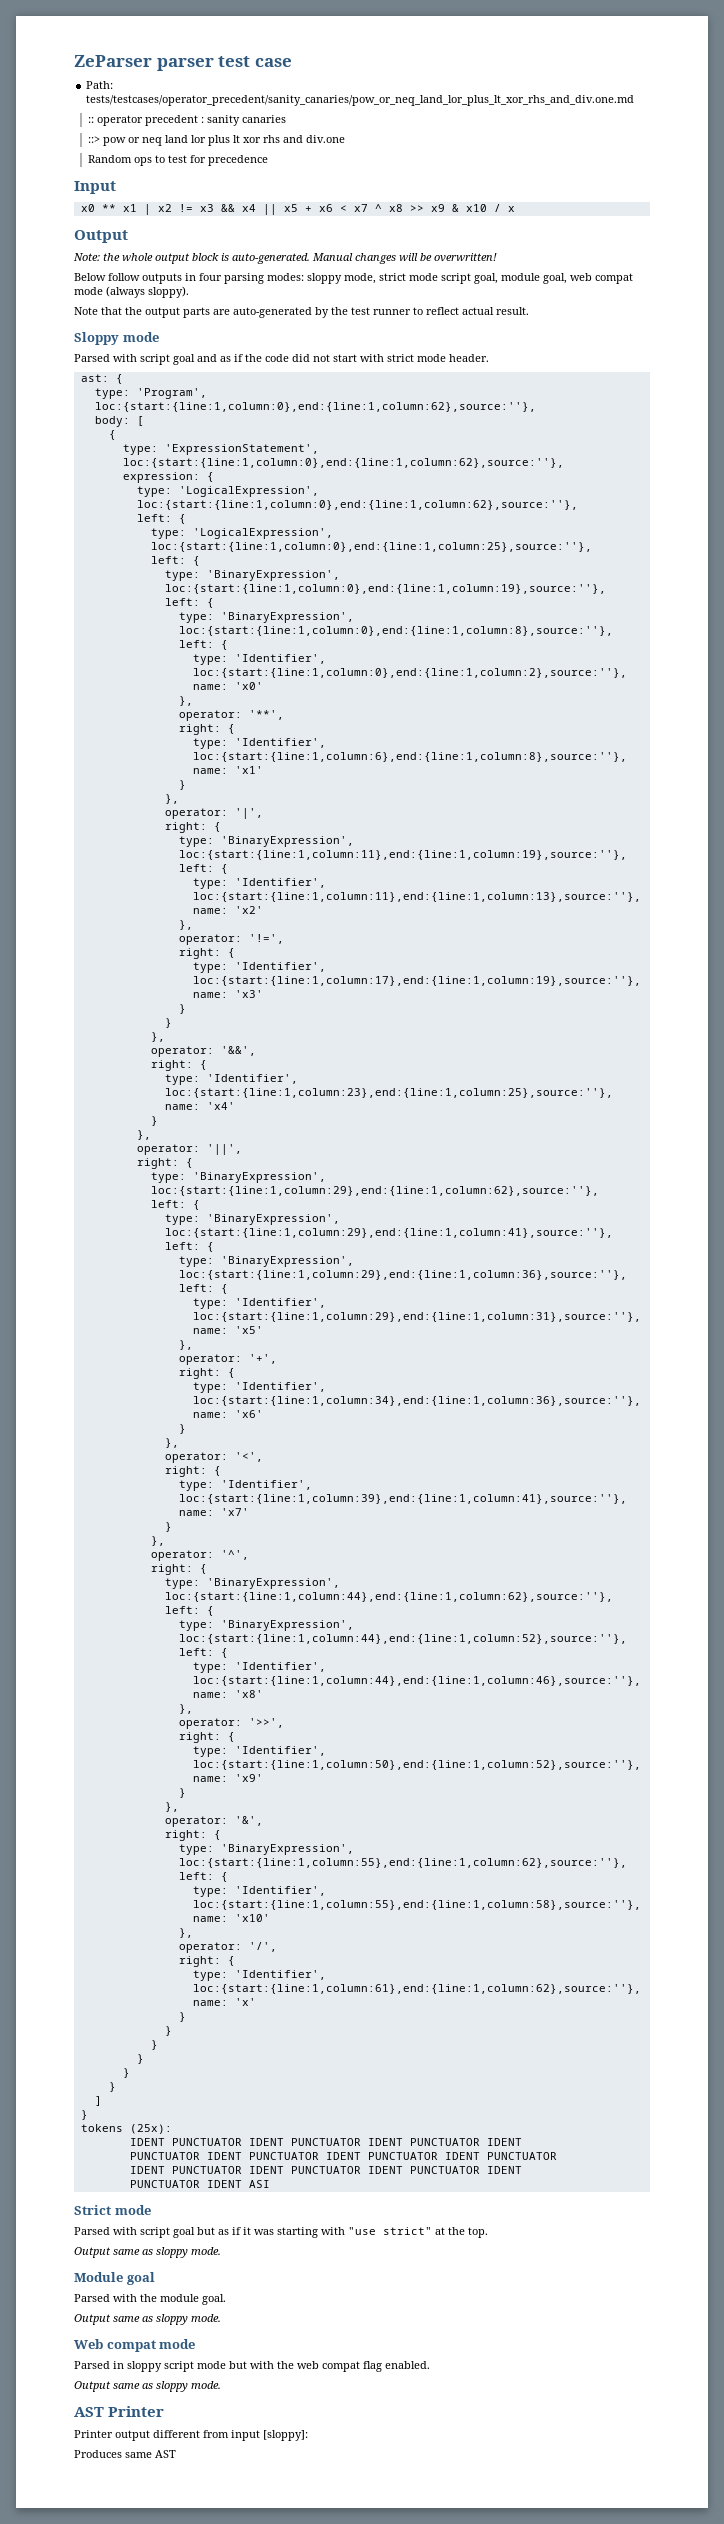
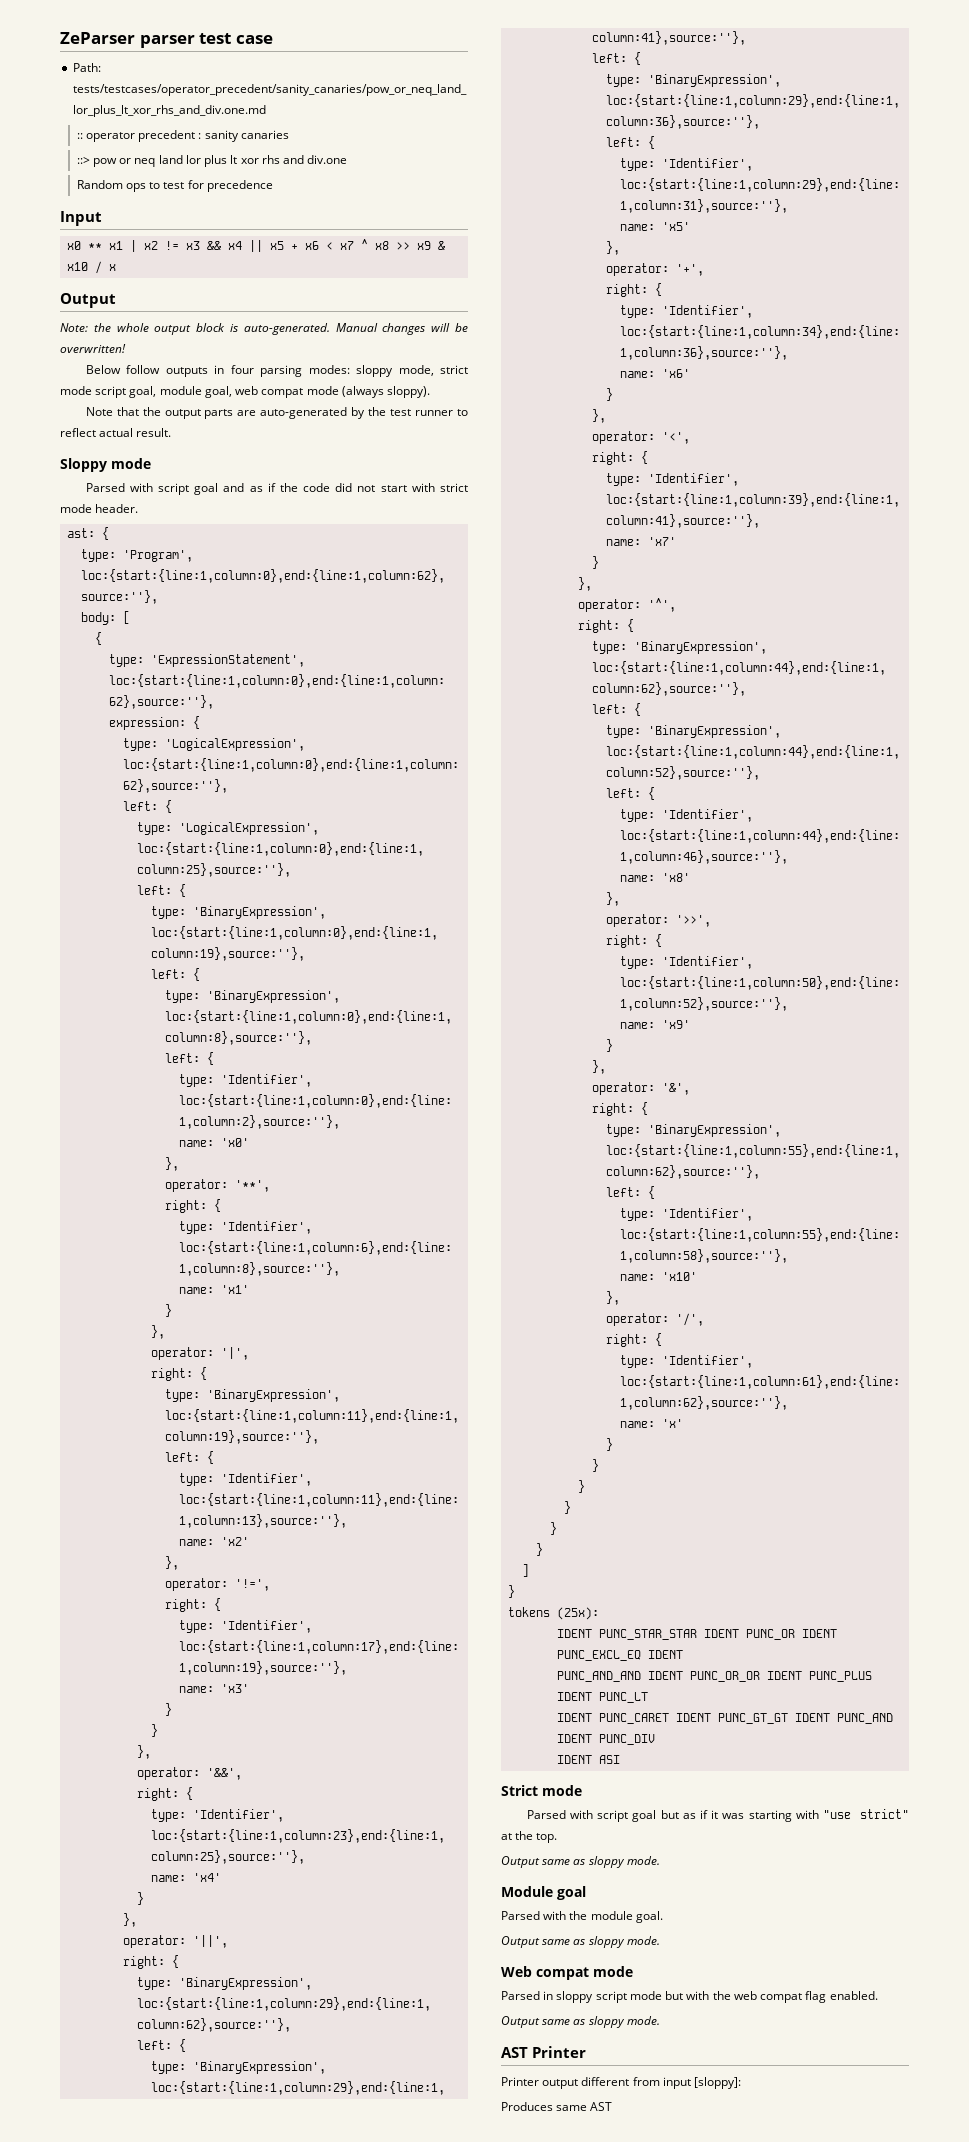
[171,2138,522,2146] [129,2152,557,2160] [129,2166,522,2174] [129,2180,200,2188] PUNCTUATOR IDENT PUNCTUATOR IDENT PUNCTUATOR IDENT // PUNCTUATOR IDENT PUNCTUATOR IDENT PUNCTUATOR IDENT PUNCTUATOR // IDENT PUNCTUATOR IDENT PUNCTUATOR IDENT PUNCTUATOR IDENT // PUNCTUATOR -> [599,1629,838,1640] [557,1650,684,1661] [557,1671,873,1682] [557,1692,649,1703] [557,1713,894,1724] [557,1734,656,1745] PUNC_STAR_STAR IDENT PUNC_OR IDENT PUNC_EXCL_EQ IDENT // PUNC_AND_AND IDENT PUNC_OR_OR IDENT PUNC_PLUS IDENT PUNC_LT // IDENT PUNC_CARET IDENT PUNC_GT_GT IDENT PUNC_AND IDENT PUNC_DIV //

